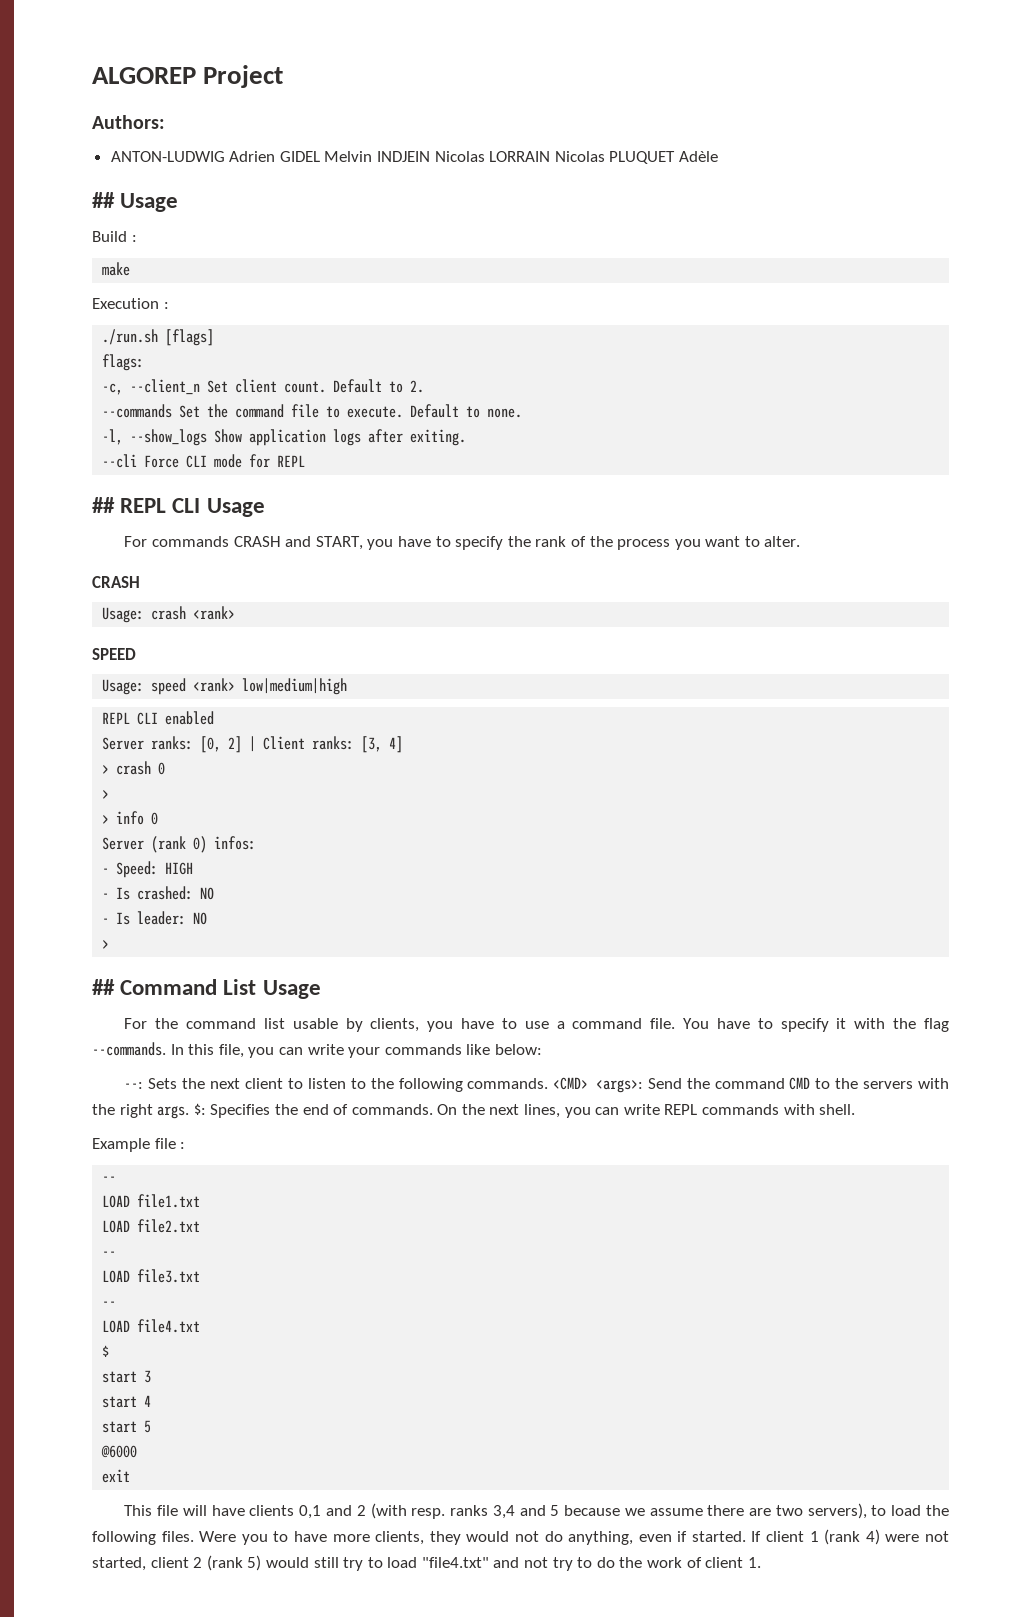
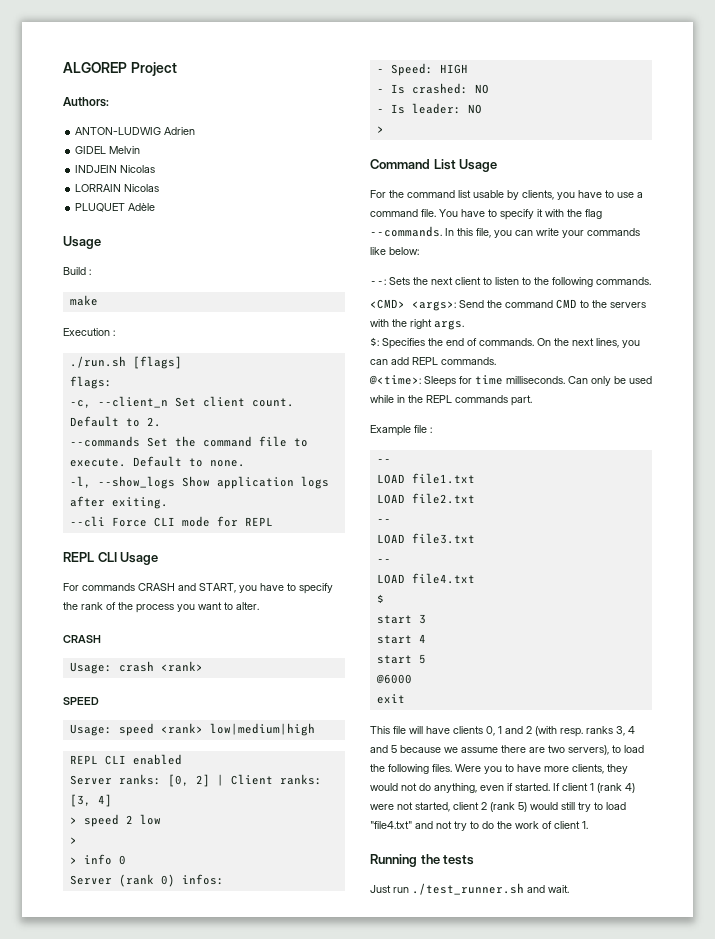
(276, 156) none -> (196, 131) //
(373, 156) none -> (141, 150) //
(485, 156) none -> (156, 169) //
(605, 156) none -> (160, 188) //
[92,192,115,208] ## -> (156, 207) none
[92,497,115,513] ## -> (273, 521) none
[116,761,166,775] crash 0 -> [83,814,161,827] speed 2 low
[92,979,115,995] ## -> (384, 129) none
(549, 1083) none -> (651, 281) //
(190, 1112) none -> (464, 325) //
[623,1104,856,1115] write REPL commands with shell. -> [391,357,496,365] [369,375,652,387] [370,395,532,406] add REPL commands. // @<time>: Sleeps for time milliseconds. Can only be used while in the REPL commands part.
[299,1505,322,1519] 0,1 -> [486,726,502,736] 0, 1
[492,1505,515,1519] 3,4 -> [616,726,635,736] 3, 4
(761, 1562) none -> [370,854,475,867] [370,883,569,895] // Running the tests // Just run ./test_runner.sh and wait.

